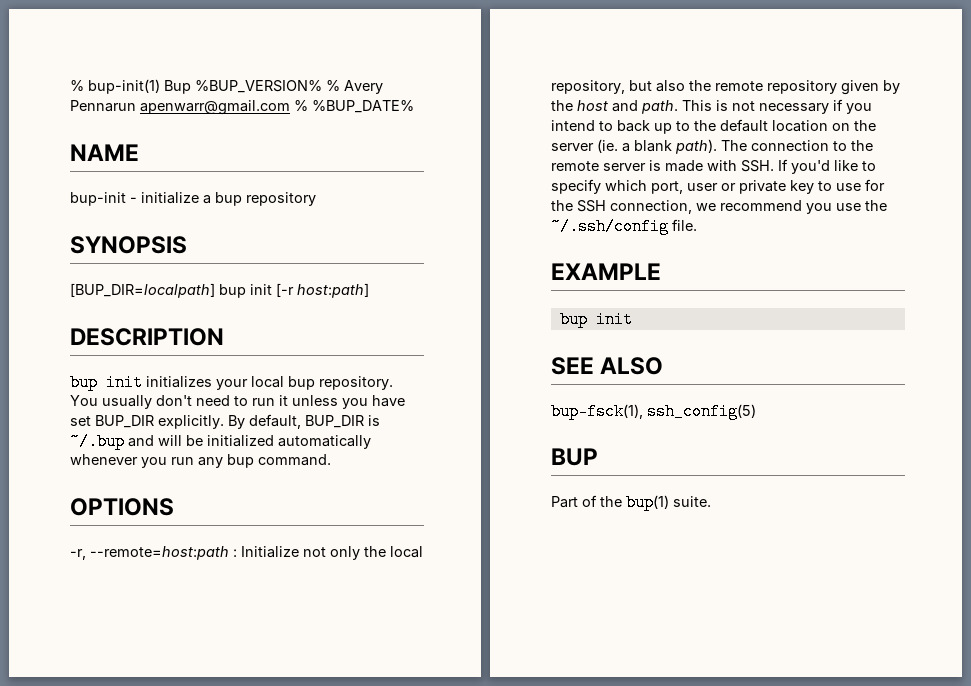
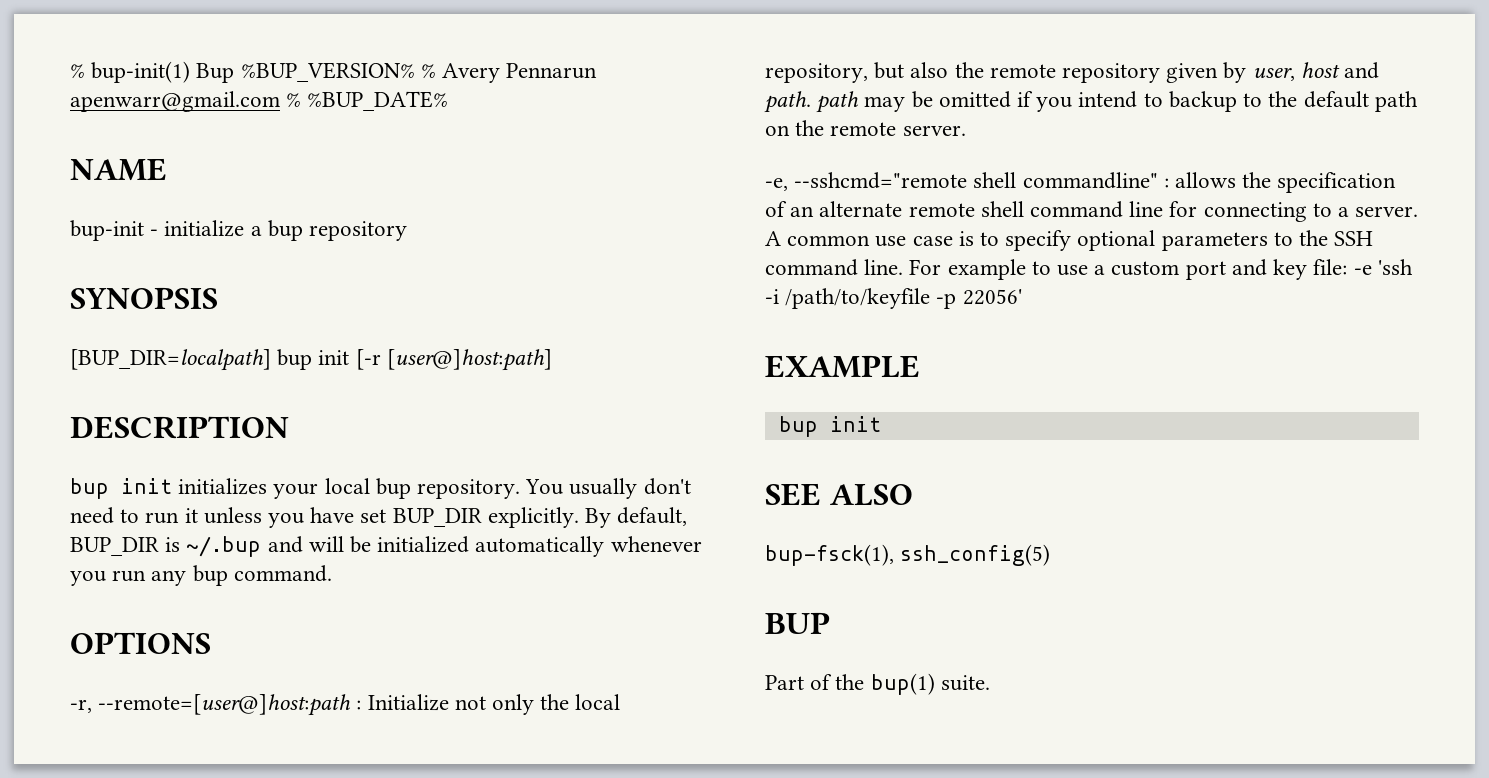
[297,283,369,298] host:path] -> [386,349,552,371] [user@]host:path]
[90,546,229,560] --remote=host:path -> [98,694,352,716] --remote=[user@]host:path
[551,100,573,111] the -> [1252,68,1295,81] user,
[682,100,829,114] This is not necessary -> [816,91,1011,113] path may be omitted
[617,120,672,134] back up -> [1168,91,1237,112] backup
[772,120,828,132] location -> [1374,91,1418,112] path
[551,139,873,154] [551,159,876,174] [551,179,885,194] [551,200,887,214] [551,218,697,235] server (ie. a blank path). The connection to the remote server is made with SSH. If you'd like to specify which port, user or private key to use for the SSH connection, we recommend you use the ~/.ssh/config file. -> [830,122,966,136] [765,172,1397,193] [765,201,1419,222] [765,230,1374,251] [765,259,1413,280] [765,288,1022,309] remote server. // -e, --sshcmd="remote shell commandline" : allows the specification of an alternate remote shell command line for connecting to a server. A common use case is to specify optional parameters to the SSH command line. For example to use a custom port and key file: -e 'ssh -i /path/to/keyfile -p 22056'

